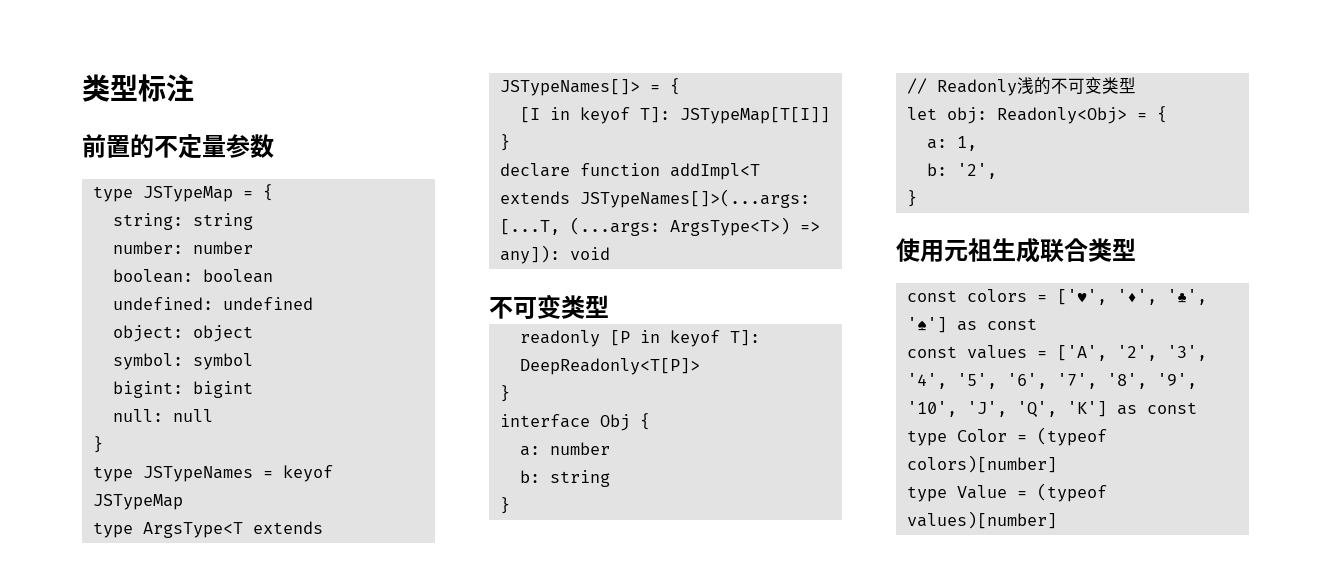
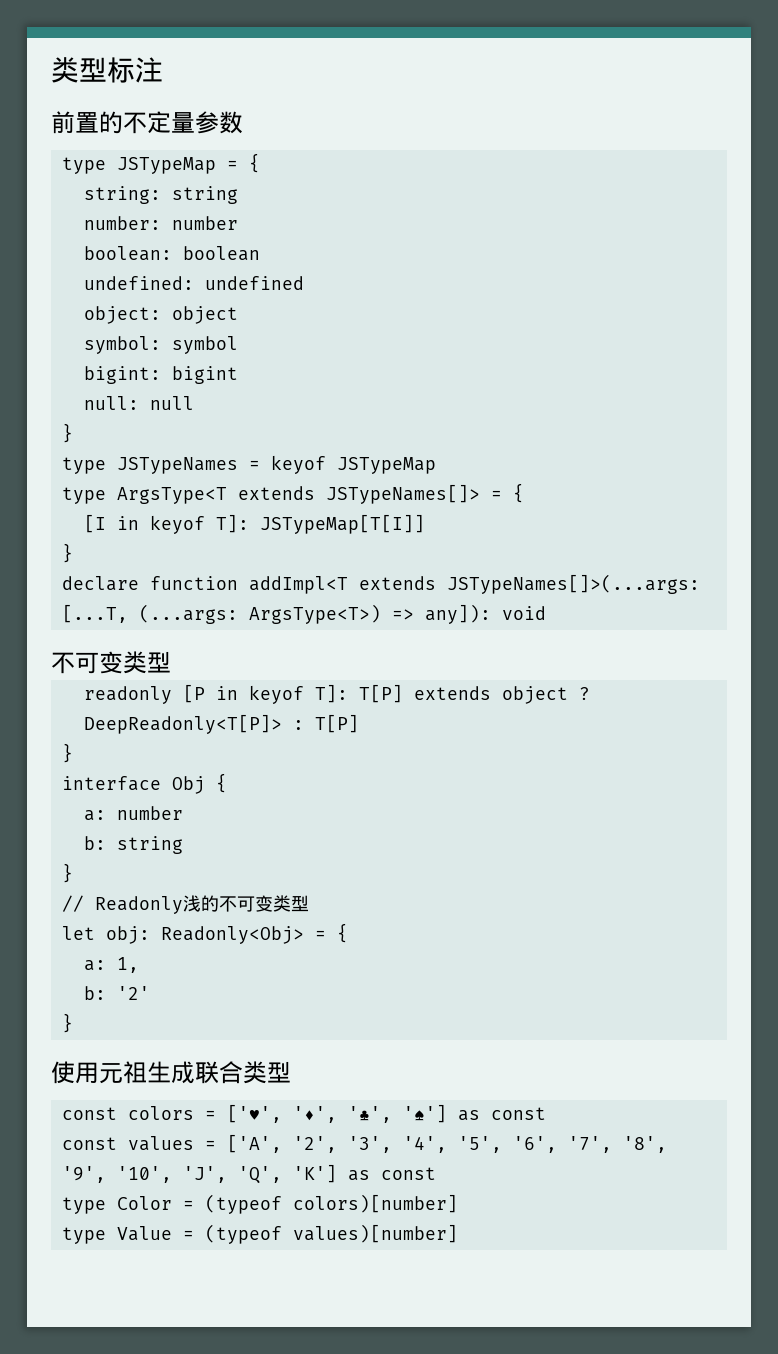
(760, 338) none -> [358,684,590,704] T[P] extends object ?
(700, 366) none -> [292,714,359,733] : T[P]
[956,163,997,179] '2', -> [116,986,150,1000] '2'

